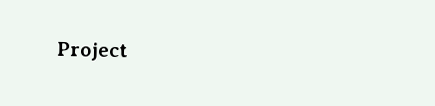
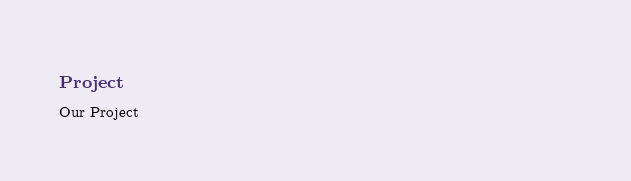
[56,41,129,62] Project -> [59,76,124,92] [59,107,139,120] Project // Our Project

